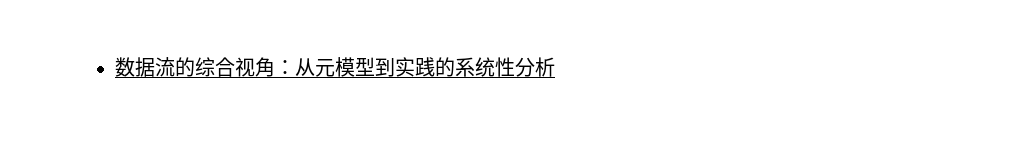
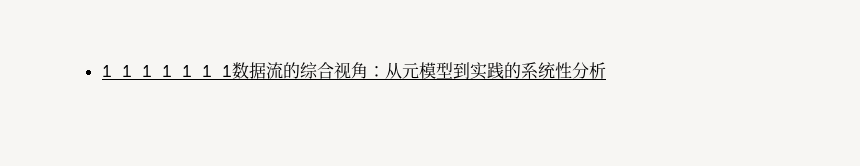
(115, 67) none -> [101,65,232,77] 1 1 1 1 1 1 1

